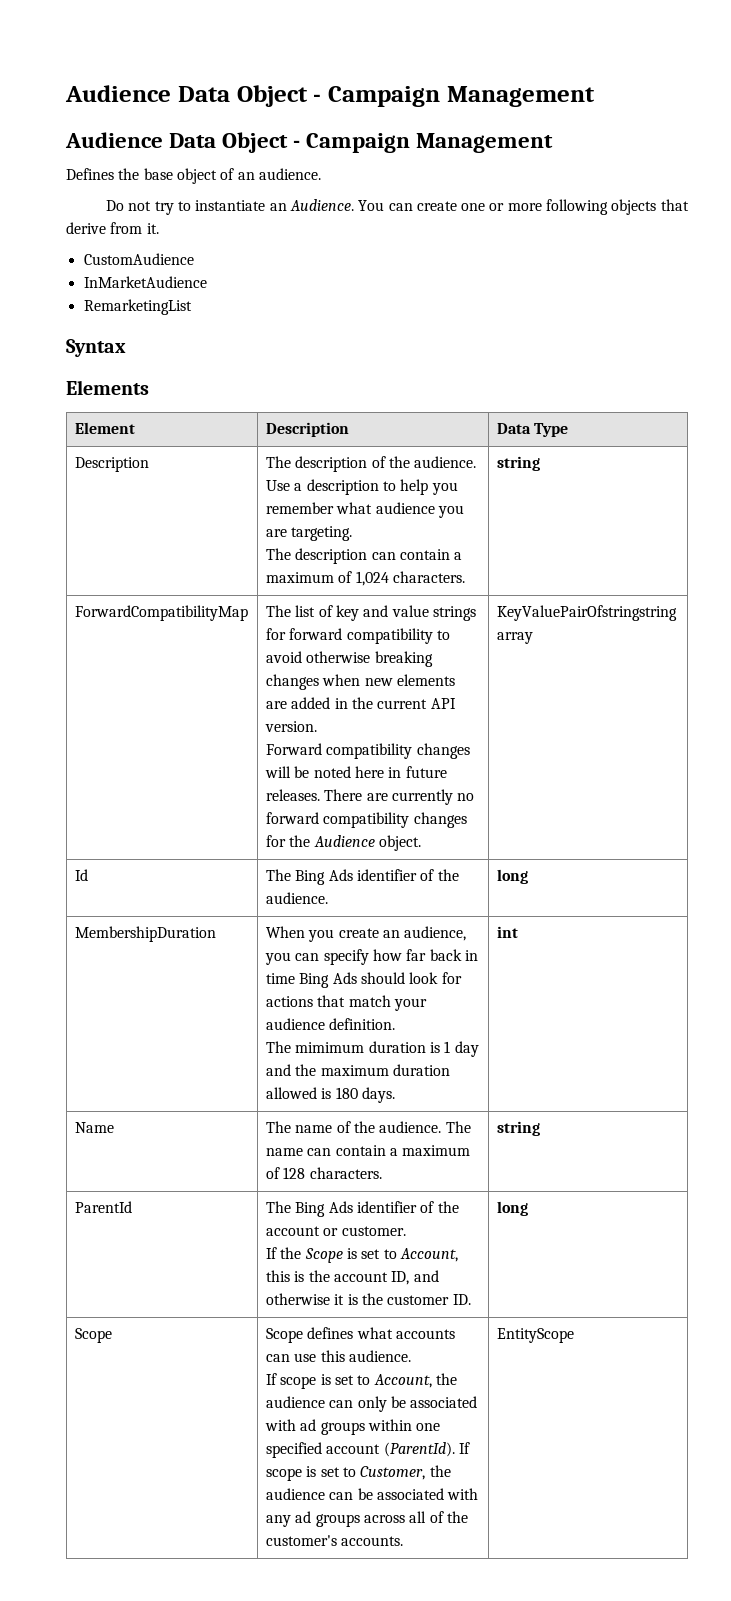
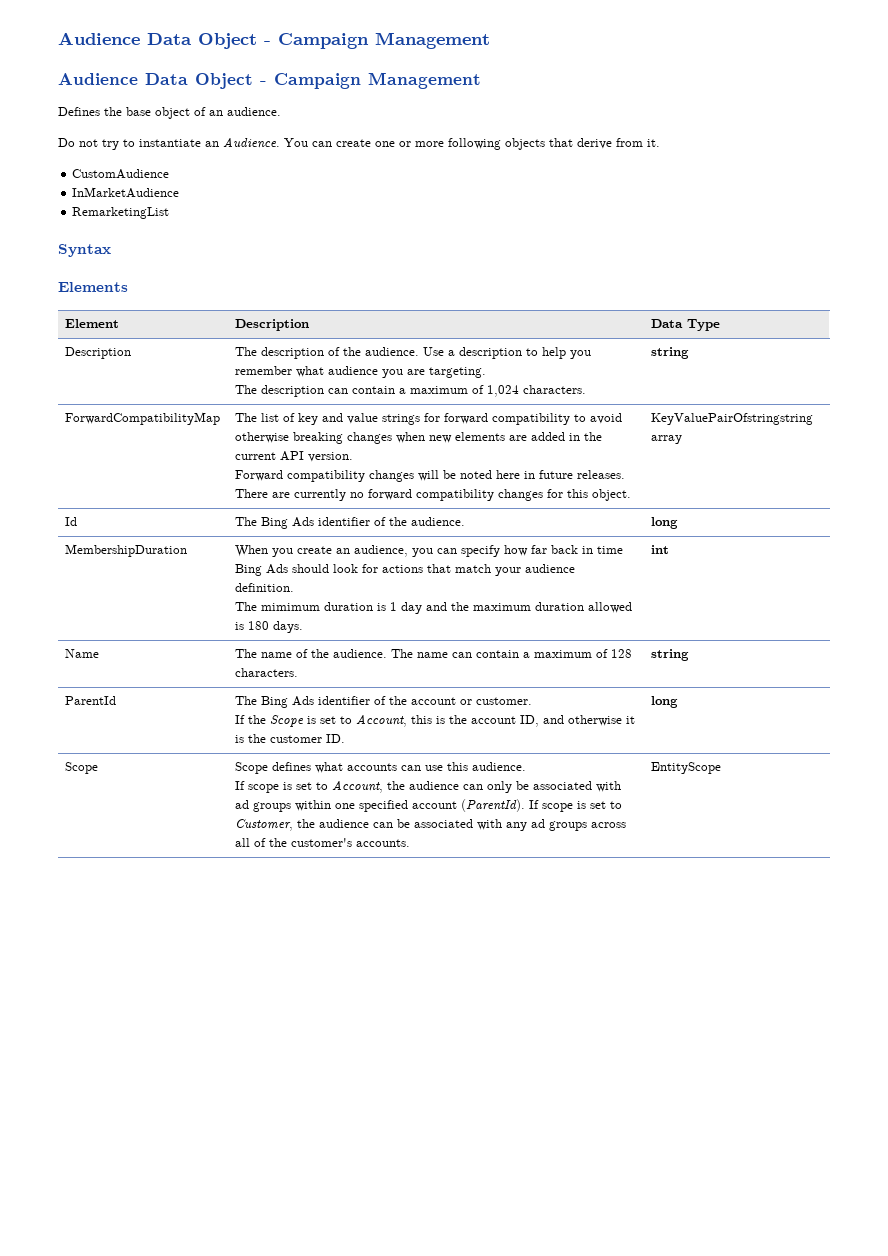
[289,835,375,847] the Audience -> [567,489,589,498] this

